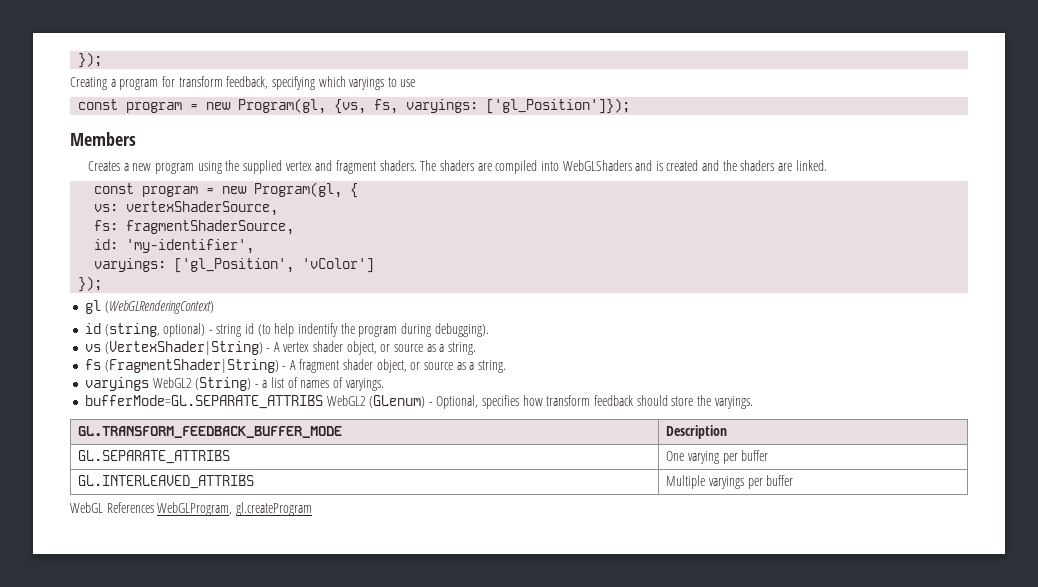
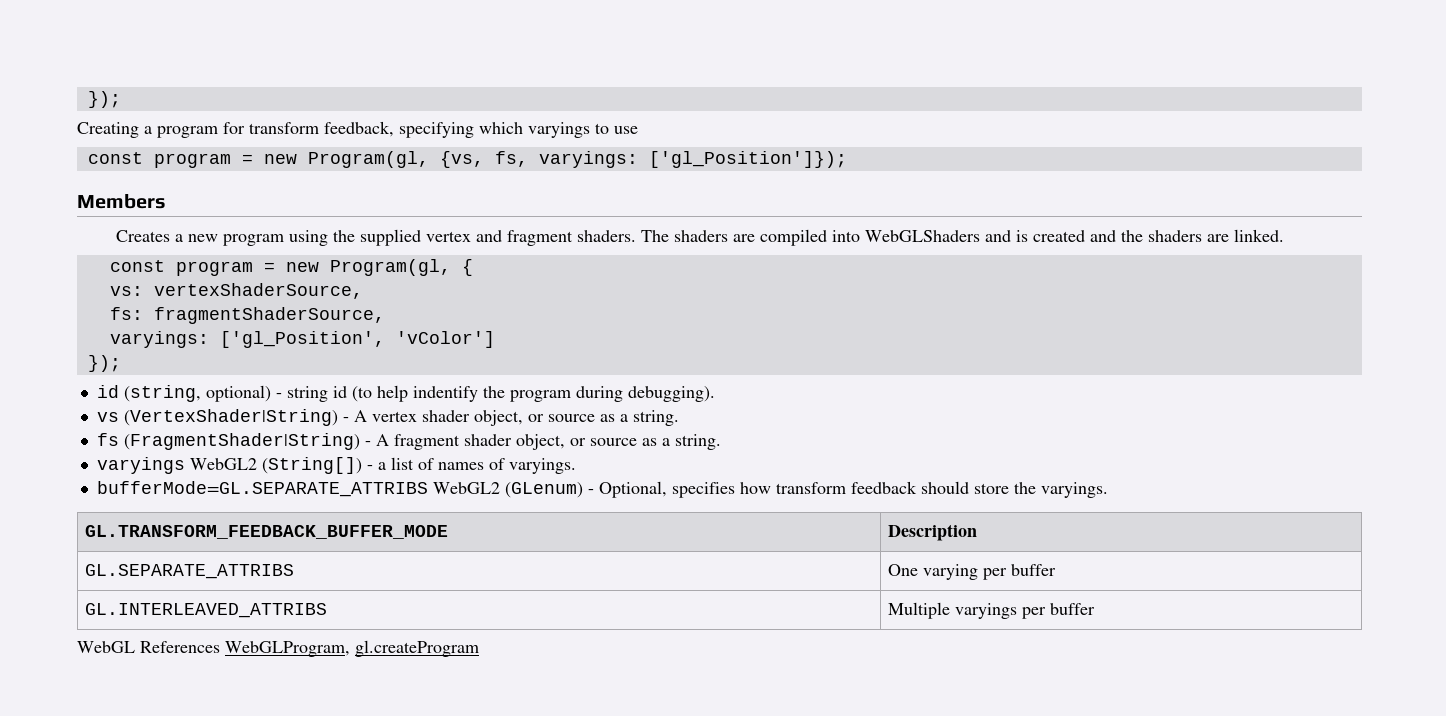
[94,239,255,254] // id: 'my-identifier', -> (385, 315) none
[84,300,214,314] // gl (WebGLRenderingContext) -> (121, 363) none
[195,377,252,391] (String) -> [261,457,362,474] (String[])

